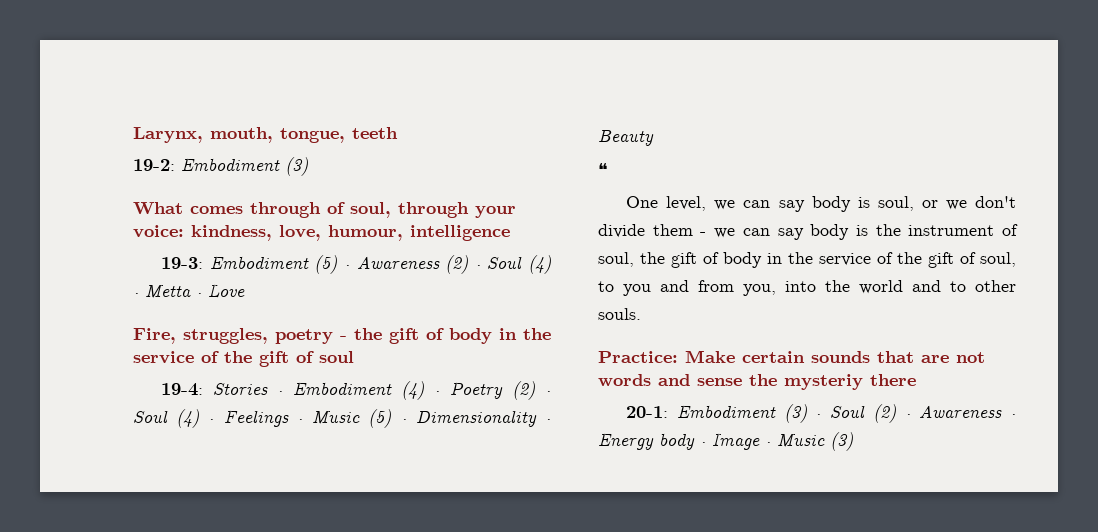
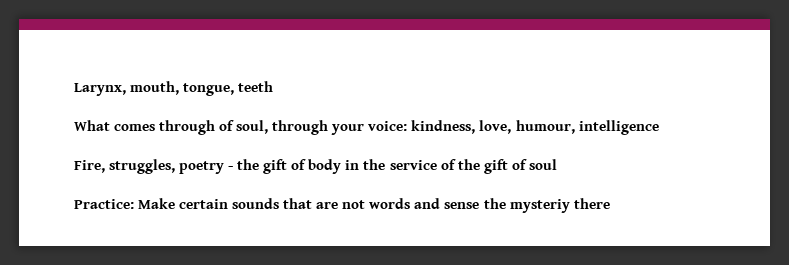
[133,157,308,176] // 19-2: Embodiment (3) -> (274, 86) none
[161,255,551,274] [133,284,245,298] // 19-3: Embodiment (5) · Awareness (2) · Soul (4) · Metta · Love -> (659, 127) none
[161,381,552,400] [133,409,551,428] [598,130,654,146] [598,163,608,176] [626,196,1016,212] [598,224,1018,240] [598,252,1016,268] [598,280,1016,296] [598,308,641,320] // 19-4: Stories · Embodiment (4) · Poetry (2) · Soul (4) · Feelings · Music (5) · Dimensionality · Beauty // ❝ // One level, we can say body is soul, or we don't divide them - we can say body is the instrument of soul, the gift of body in the service of the gift of soul, to you and from you, into the world and to other souls. -> (557, 164) none
[626,404,1016,423] [598,432,853,451] // 20-1: Embodiment (3) · Soul (2) · Awareness · Energy body · Image · Music (3) -> (610, 203) none

